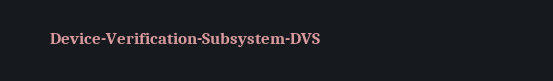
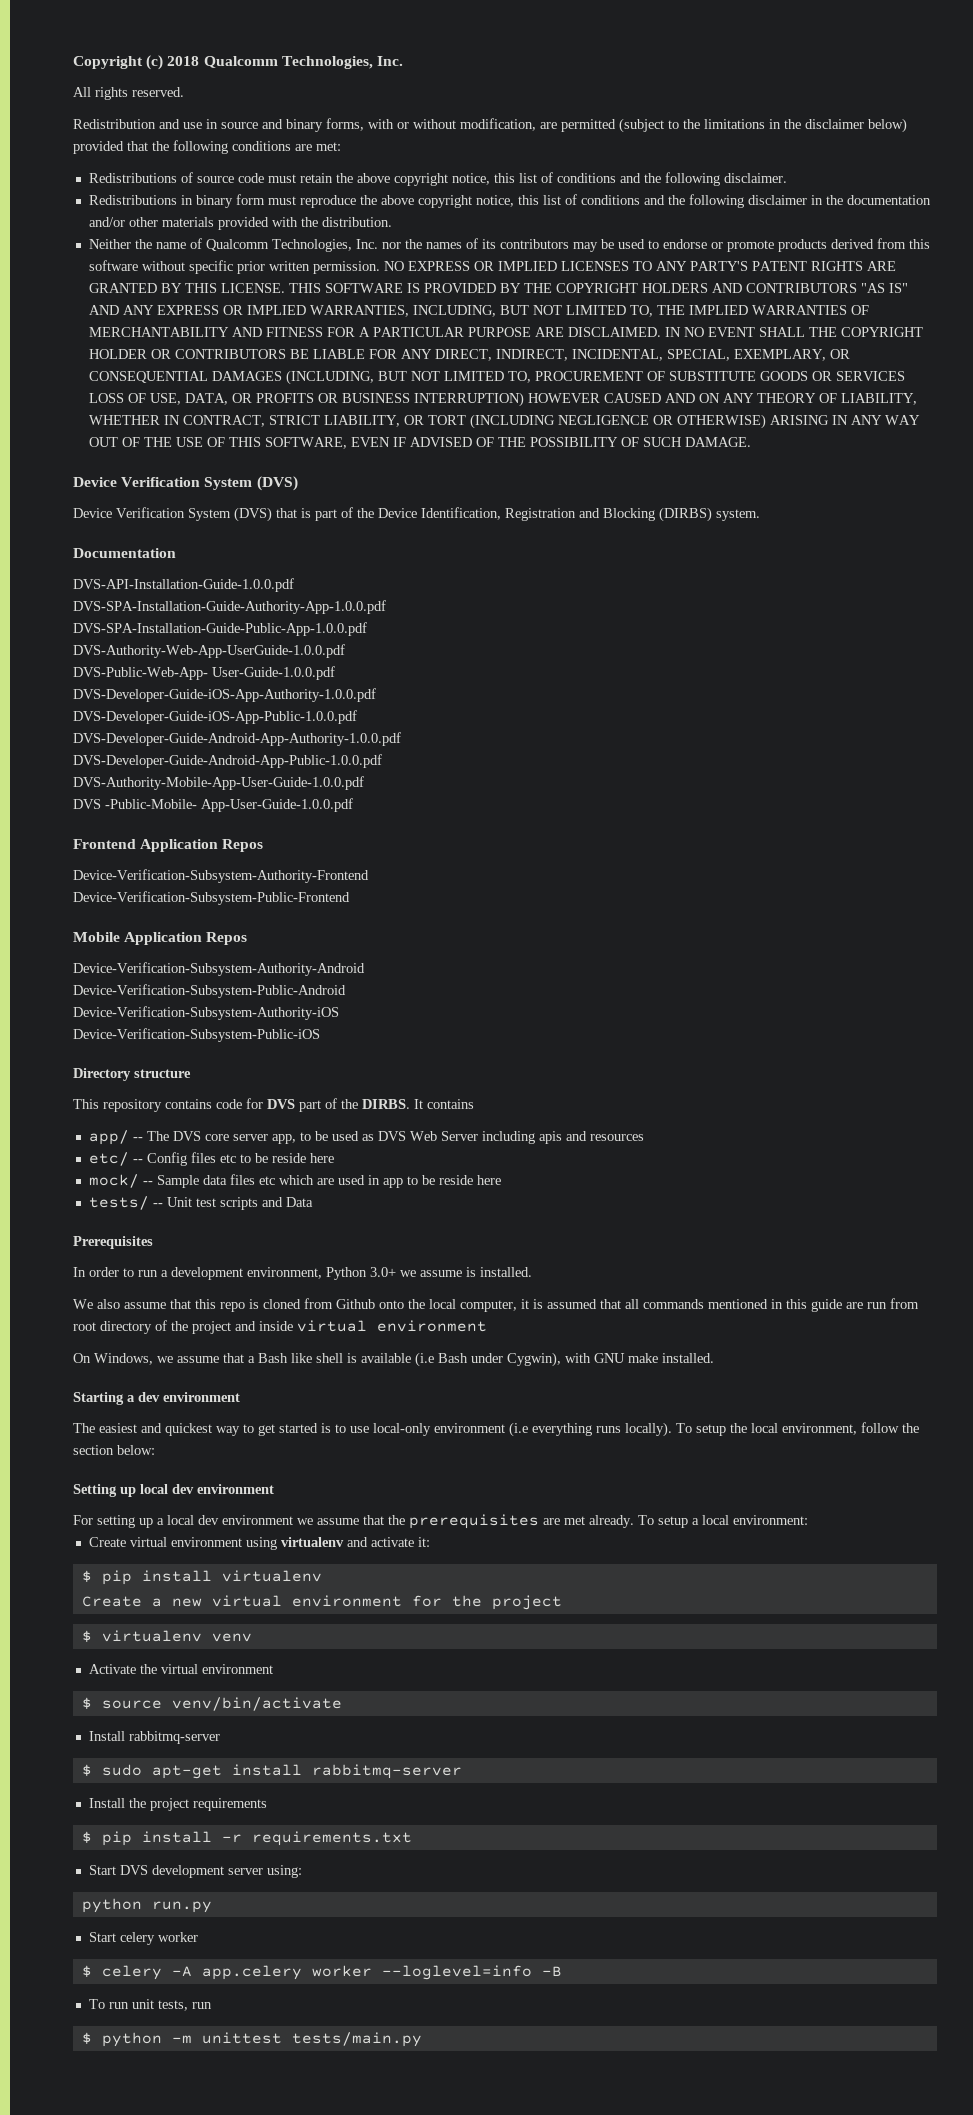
[50,32,320,47] Device-Verification-Subsystem-DVS -> [73,55,403,70] [73,87,184,100] [73,118,907,133] [73,140,341,154] [88,172,787,186] [88,194,931,208] [88,217,392,230] [88,238,930,252] [88,260,896,274] [88,283,908,293] [88,305,869,317] [88,327,923,337] [88,349,850,361] [88,370,905,385] [88,392,917,407] [88,414,920,429] [88,437,751,449] [73,476,298,491] [73,507,760,522] [73,548,176,558] [73,578,294,592] [73,600,386,614] [73,622,367,636] [73,644,345,658] [73,666,335,680] [73,688,376,702] [73,710,357,724] [73,732,401,746] [73,754,382,768] [73,776,364,790] [73,798,353,812] [73,839,264,852] [73,869,369,883] [73,891,350,905] [73,932,248,945] [73,962,365,976] [73,984,346,998] [73,1006,339,1020] [73,1028,320,1042] [73,1068,191,1081] [73,1098,474,1112] [88,1130,644,1145] [88,1152,334,1166] [88,1174,501,1188] [88,1196,313,1210] [73,1236,153,1249] [73,1267,532,1280] [73,1298,919,1312] [73,1320,487,1334] [73,1352,714,1367] [73,1392,240,1405] [73,1422,919,1437] [73,1445,155,1455] [73,1484,274,1497] [73,1514,808,1529] [88,1537,430,1550] [81,1570,322,1585] [81,1595,562,1610] [81,1630,252,1642] [88,1664,273,1674] [81,1697,342,1711] [88,1731,220,1744] [81,1764,462,1779] [88,1798,267,1811] [81,1831,412,1846] [88,1865,302,1878] [81,1898,212,1913] [88,1932,198,1945] [81,1965,562,1980] [88,1999,212,2011] [81,2032,422,2047] Copyright (c) 2018 Qualcomm Technologies, Inc. // All rights reserved. // Redistribution and use in source and binary forms, with or without modification, are permitted (subject to the limitations in the disclaimer below) provided that the following conditions are met: // Redistributions of source code must retain the above copyright notice, this list of conditions and the following disclaimer. // Redistributions in binary form must reproduce the above copyright notice, this list of conditions and the following disclaimer in the documentation and/or other materials provided with the distribution. // Neither the name of Qualcomm Technologies, Inc. nor the names of its contributors may be used to endorse or promote products derived from this software without specific prior written permission. NO EXPRESS OR IMPLIED LICENSES TO ANY PARTY'S PATENT RIGHTS ARE GRANTED BY THIS LICENSE. THIS SOFTWARE IS PROVIDED BY THE COPYRIGHT HOLDERS AND CONTRIBUTORS "AS IS" AND ANY EXPRESS OR IMPLIED WARRANTIES, INCLUDING, BUT NOT LIMITED TO, THE IMPLIED WARRANTIES OF MERCHANTABILITY AND FITNESS FOR A PARTICULAR PURPOSE ARE DISCLAIMED. IN NO EVENT SHALL THE COPYRIGHT HOLDER OR CONTRIBUTORS BE LIABLE FOR ANY DIRECT, INDIRECT, INCIDENTAL, SPECIAL, EXEMPLARY, OR CONSEQUENTIAL DAMAGES (INCLUDING, BUT NOT LIMITED TO, PROCUREMENT OF SUBSTITUTE GOODS OR SERVICES LOSS OF USE, DATA, OR PROFITS OR BUSINESS INTERRUPTION) HOWEVER CAUSED AND ON ANY THEORY OF LIABILITY, WHETHER IN CONTRACT, STRICT LIABILITY, OR TORT (INCLUDING NEGLIGENCE OR OTHERWISE) ARISING IN ANY WAY OUT OF THE USE OF THIS SOFTWARE, EVEN IF ADVISED OF THE POSSIBILITY OF SUCH DAMAGE. // Device Verification System (DVS) // Device Verification System (DVS) that is part of the Device Identification, Registration and Blocking (DIRBS) system. // Documentation // DVS-API-Installation-Guide-1.0.0.pdf // DVS-SPA-Installation-Guide-Authority-App-1.0.0.pdf // DVS-SPA-Installation-Guide-Public-App-1.0.0.pdf // DVS-Authority-Web-App-UserGuide-1.0.0.pdf // DVS-Public-Web-App- User-Guide-1.0.0.pdf // DVS-Developer-Guide-iOS-App-Authority-1.0.0.pdf // DVS-Developer-Guide-iOS-App-Public-1.0.0.pdf // DVS-Developer-Guide-Android-App-Authority-1.0.0.pdf // DVS-Developer-Guide-Android-App-Public-1.0.0.pdf // DVS-Authority-Mobile-App-User-Guide-1.0.0.pdf // DVS -Public-Mobile- App-User-Guide-1.0.0.pdf // Frontend Application Repos // Device-Verification-Subsystem-Authority-Frontend // Device-Verification-Subsystem-Public-Frontend // Mobile Application Repos // Device-Verification-Subsystem-Authority-Android // Device-Verification-Subsystem-Public-Android // Device-Verification-Subsystem-Authority-iOS // Device-Verification-Subsystem-Public-iOS // Directory structure // This repository contains code for DVS part of the DIRBS. It contains // app/ -- The DVS core server app, to be used as DVS Web Server including apis and resources // etc/ -- Config files etc to be reside here // mock/ -- Sample data files etc which are used in app to be reside here // tests/ -- Unit test scripts and Data // Prerequisites // In order to run a development environment, Python 3.0+ we assume is installed. // We also assume that this repo is cloned from Github onto the local computer, it is assumed that all commands mentioned in this guide are run from root directory of the project and inside virtual environment // On Windows, we assume that a Bash like shell is available (i.e Bash under Cygwin), with GNU make installed. // Starting a dev environment // The easiest and quickest way to get started is to use local-only environment (i.e everything runs locally). To setup the local environment, follow the section below: // Setting up local dev environment // For setting up a local dev environment we assume that the prerequisites are met already. To setup a local environment: // Create virtual environment using virtualenv and activate it: // $ pip install virtualenv // Create a new virtual environment for the project // $ virtualenv venv // Activate the virtual environment // $ source venv/bin/activate // Install rabbitmq-server // $ sudo apt-get install rabbitmq-server // Install the project requirements // $ pip install -r requirements.txt // Start DVS development server using: // python run.py // Start celery worker // $ celery -A app.celery worker --loglevel=info -B // To run unit tests, run // $ python -m unittest tests/main.py

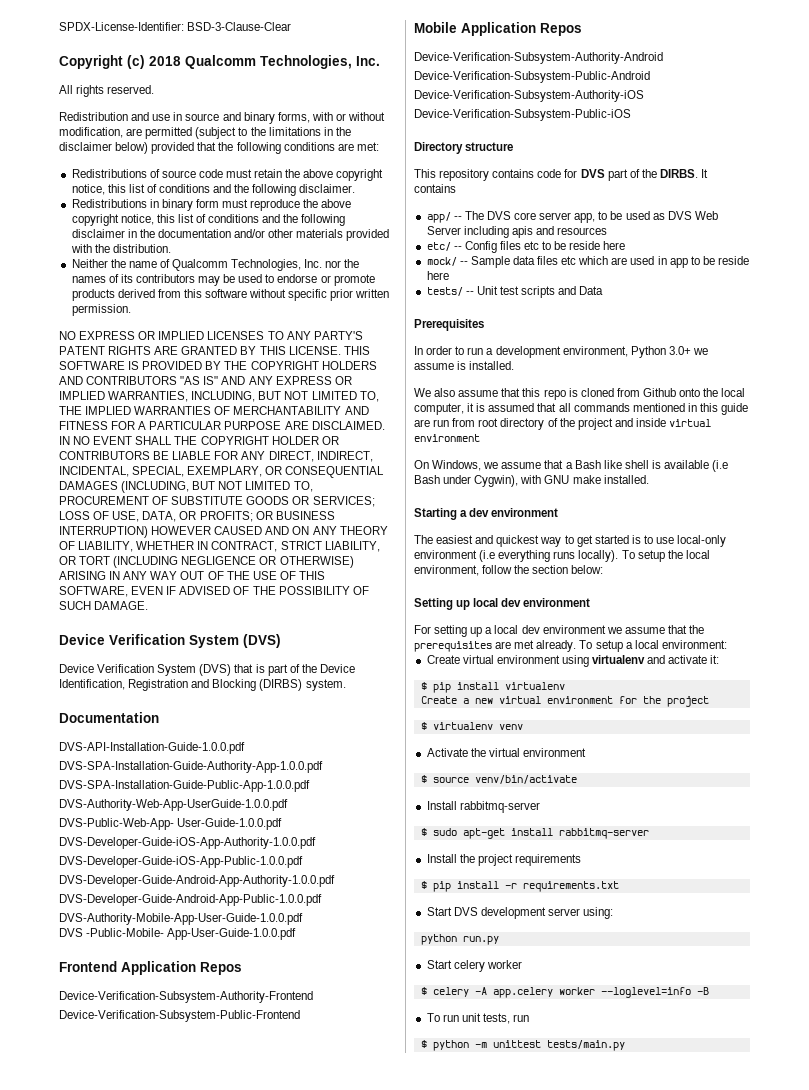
(73, 62) none -> [59,22,292,31] SPDX-License-Identifier: BSD-3-Clause-Clear //
(380, 267) none -> (131, 310) //
[835,371,905,381] SERVICES -> [312,496,375,507] SERVICES;
[255,393,314,403] PROFITS -> [199,511,253,522] PROFITS;

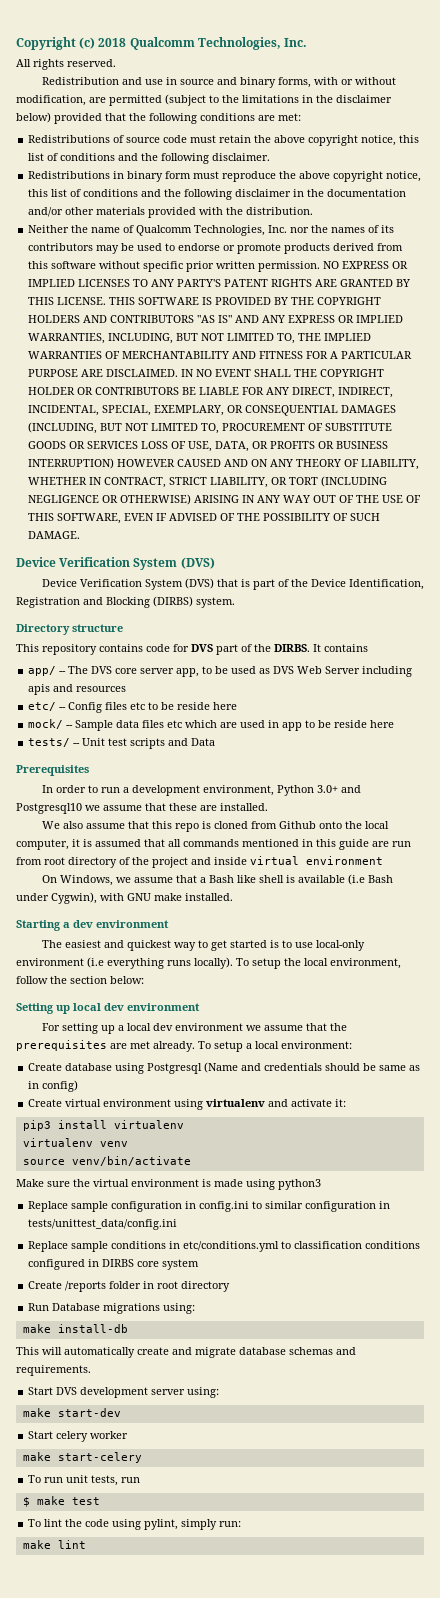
[59,22,292,31] SPDX-License-Identifier: BSD-3-Clause-Clear // -> (16, 43) none
(131, 310) // -> (321, 266) none
[312,496,375,507] SERVICES; -> [87,441,139,449] SERVICES
[199,511,253,522] PROFITS; -> [270,441,316,449] PROFITS
[59,712,159,723] [59,742,245,754] [59,761,323,773] [59,780,310,792] [59,799,288,811] [59,818,283,830] [59,837,316,849] [59,856,303,868] [59,875,335,887] [59,894,322,906] [59,913,303,925] [59,928,297,940] [59,961,242,975] [59,991,313,1003] [59,1010,300,1022] [414,22,582,36] [414,52,663,64] [414,71,650,83] [414,90,644,102] [414,109,631,121] // Documentation // DVS-API-Installation-Guide-1.0.0.pdf // DVS-SPA-Installation-Guide-Authority-App-1.0.0.pdf // DVS-SPA-Installation-Guide-Public-App-1.0.0.pdf // DVS-Authority-Web-App-UserGuide-1.0.0.pdf // DVS-Public-Web-App- User-Guide-1.0.0.pdf // DVS-Developer-Guide-iOS-App-Authority-1.0.0.pdf // DVS-Developer-Guide-iOS-App-Public-1.0.0.pdf // DVS-Developer-Guide-Android-App-Authority-1.0.0.pdf // DVS-Developer-Guide-Android-App-Public-1.0.0.pdf // DVS-Authority-Mobile-App-User-Guide-1.0.0.pdf // DVS -Public-Mobile- App-User-Guide-1.0.0.pdf // Frontend Application Repos // Device-Verification-Subsystem-Authority-Frontend // Device-Verification-Subsystem-Public-Frontend // Mobile Application Repos // Device-Verification-Subsystem-Authority-Android // Device-Verification-Subsystem-Public-Android // Device-Verification-Subsystem-Authority-iOS // Device-Verification-Subsystem-Public-iOS -> (235, 602) none
[692,348,708,355] [414,361,467,370] we assume is -> [340,785,361,793] [16,803,217,814] and Postgresql10 we assume that these are
(727, 644) none -> [28,1062,421,1074] [28,1080,79,1092] // Create database using Postgresql (Name and credentials should be same as in config)
[420,682,451,693] $ pip -> [22,1120,51,1131] pip3
[420,696,709,707] [420,722,523,730] [426,748,586,757] [420,775,577,784] [426,801,540,813] [420,828,649,839] [426,854,581,866] [420,881,619,892] Create a new virtual environment for the project // $ virtualenv venv // Activate the virtual environment // $ source venv/bin/activate // Install rabbitmq-server // $ sudo apt-get install rabbitmq-server // Install the project requirements // $ pip install -r requirements.txt -> [22,1138,128,1147] [22,1156,191,1166] [16,1179,321,1190] [28,1201,391,1212] [28,1219,178,1230] [28,1241,421,1252] [28,1259,200,1270] [28,1281,231,1292] [28,1303,196,1314] [22,1324,128,1333] [16,1347,356,1358] [16,1365,91,1376] virtualenv venv // source venv/bin/activate // Make sure the virtual environment is made using python3 // Replace sample configuration in config.ini to similar configuration in tests/unittest_data/config.ini // Replace sample conditions in etc/conditions.yml to classification conditions configured in DIRBS core system // Create /reports folder in root directory // Run Database migrations using: // make install-db // This will automatically create and migrate database schemas and requirements.
[420,934,499,945] python run.py -> [22,1408,121,1417] make start-dev
[420,987,709,998] $ celery -A app.celery worker --loglevel=info -B -> [22,1452,142,1463] make start-celery
[432,1040,625,1051] python -m unittest tests/main.py -> [36,1496,100,1505] [28,1519,242,1530] [22,1540,86,1549] make test // To lint the code using pylint, simply run: // make lint

